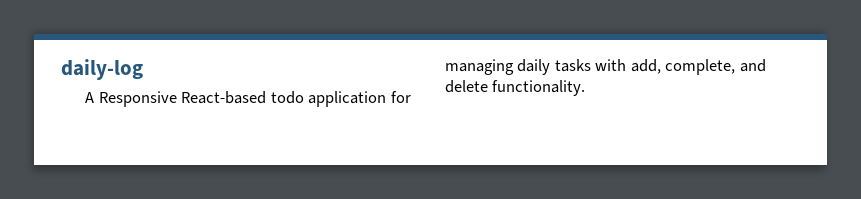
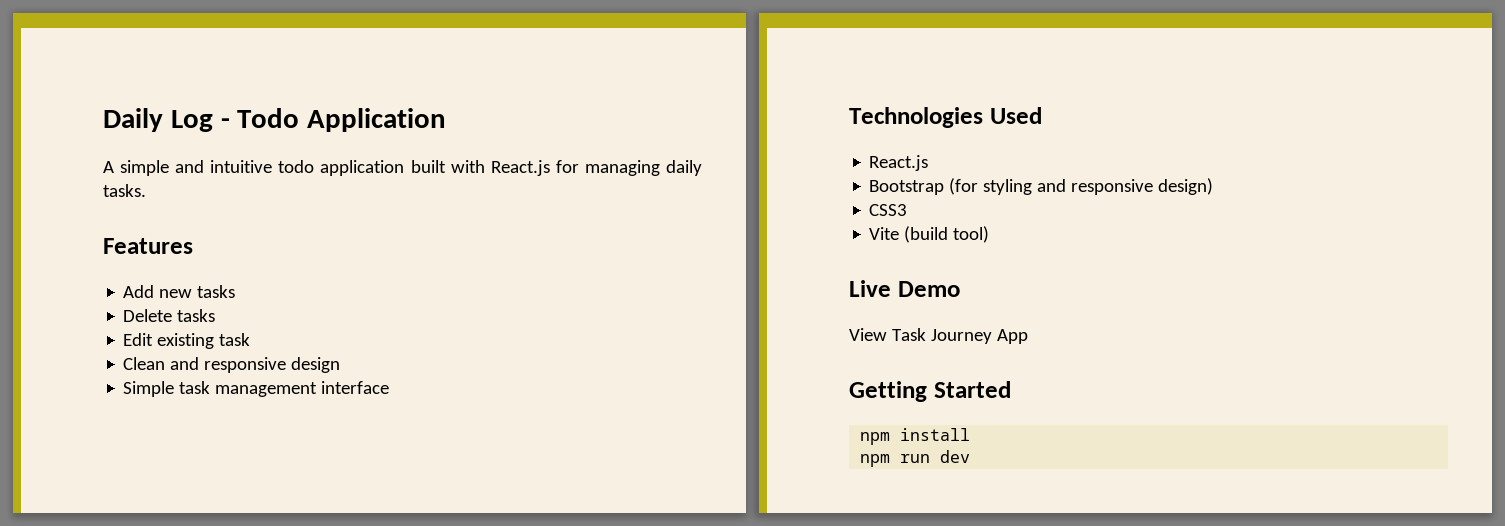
[61,59,143,80] [85,91,411,107] [445,59,766,75] [445,80,586,96] daily-log // A Responsive React-based todo application for managing daily tasks with add, complete, and delete functionality. -> [103,108,447,132] [103,160,702,176] [103,184,146,197] [103,238,193,254] [123,285,236,298] [123,309,216,322] [123,333,251,349] [123,357,341,373] [123,381,390,397] [849,107,1042,128] [869,155,929,171] [869,178,1214,195] [869,204,908,216] [869,226,990,243] [849,280,960,297] [849,328,1028,344] [849,381,1011,402] [860,428,971,445] [860,450,971,467] Daily Log - Todo Application // A simple and intuitive todo application built with React.js for managing daily tasks. // Features // Add new tasks // Delete tasks // Edit existing task // Clean and responsive design // Simple task management interface // Technologies Used // React.js // Bootstrap (for styling and responsive design) // CSS3 // Vite (build tool) // Live Demo // View Task Journey App // Getting Started // npm install // npm run dev

